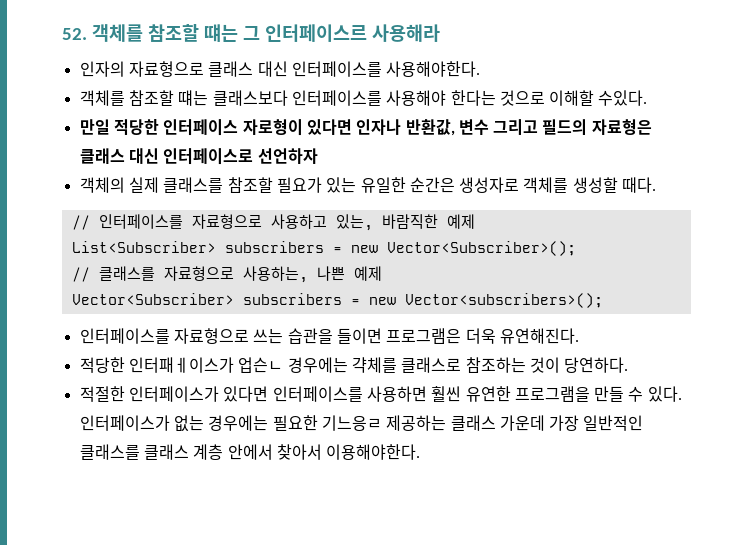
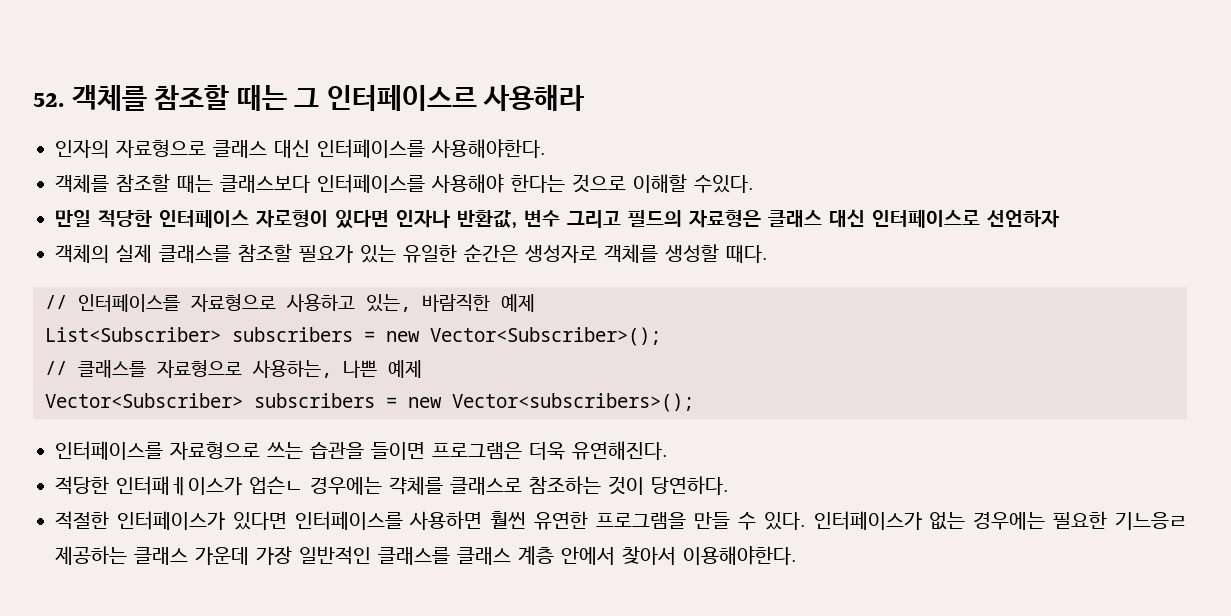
[203,24,238,42] 떄는 -> [236,85,287,111] 때는
[178,90,209,106] 떄는 -> [177,175,213,193] 때는

